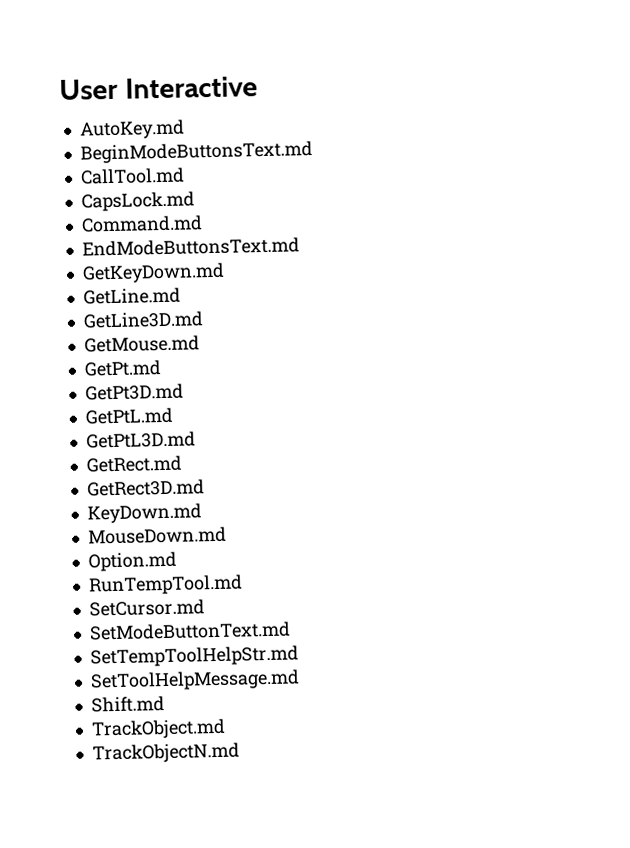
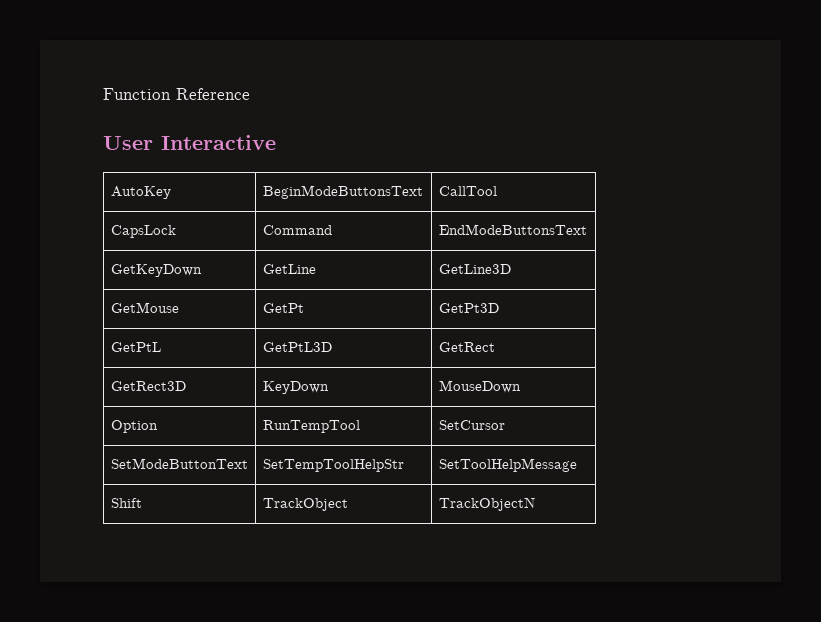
(59, 89) none -> [103,88,250,100] Function Reference //
[78,119,185,140] [79,140,313,164] [79,167,185,185] [80,191,195,212] [80,215,203,233] [81,237,300,257] [81,262,225,284] [82,287,181,305] [82,311,204,329] [83,335,200,353] [83,360,162,377] [84,383,184,401] [84,407,173,425] [85,431,196,449] [85,455,182,473] [86,479,205,497] [86,503,202,524] [87,526,227,545] [87,551,177,572] [87,574,243,596] [88,599,205,617] [88,621,291,641] [89,645,299,668] [89,669,300,692] [90,696,165,713] [90,718,226,740] [91,742,240,764] // AutoKey.md // BeginModeButtonsText.md // CallTool.md // CapsLock.md // Command.md // EndModeButtonsText.md // GetKeyDown.md // GetLine.md // GetLine3D.md // GetMouse.md // GetPt.md // GetPt3D.md // GetPtL.md // GetPtL3D.md // GetRect.md // GetRect3D.md // KeyDown.md // MouseDown.md // Option.md // RunTempTool.md // SetCursor.md // SetModeButtonText.md // SetTempToolHelpStr.md // SetToolHelpMessage.md // Shift.md // TrackObject.md // TrackObjectN.md -> [110,186,171,199] [262,185,423,199] [438,186,497,196] [110,225,176,238] [262,225,332,235] [438,224,587,235] [110,264,202,277] [262,264,316,274] [438,264,511,274] [110,302,179,313] [262,303,304,313] [438,303,499,313] [110,342,161,352] [262,342,332,352] [438,342,495,352] [110,381,186,391] [262,381,329,394] [438,380,521,393] [110,420,158,433] [262,420,360,433] [438,420,505,430] [110,458,248,469] [262,459,404,472] [438,458,577,472] [110,498,142,508] [262,498,348,511] [438,497,535,511] // AutoKey | BeginModeButtonsText | CallTool // CapsLock | Command | EndModeButtonsText // GetKeyDown | GetLine | GetLine3D // GetMouse | GetPt | GetPt3D // GetPtL | GetPtL3D | GetRect // GetRect3D | KeyDown | MouseDown // Option | RunTempTool | SetCursor // SetModeButtonText | SetTempToolHelpStr | SetToolHelpMessage // Shift | TrackObject | TrackObjectN

